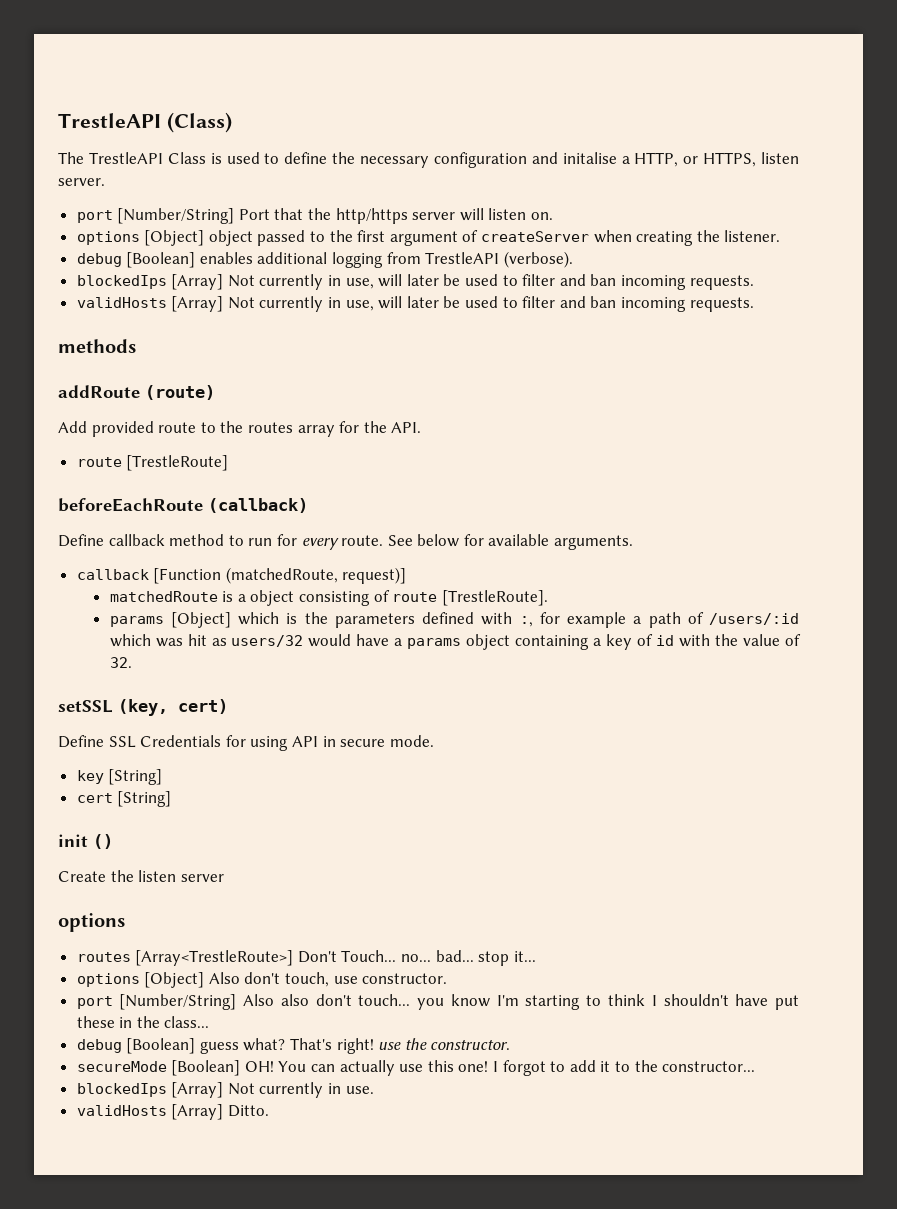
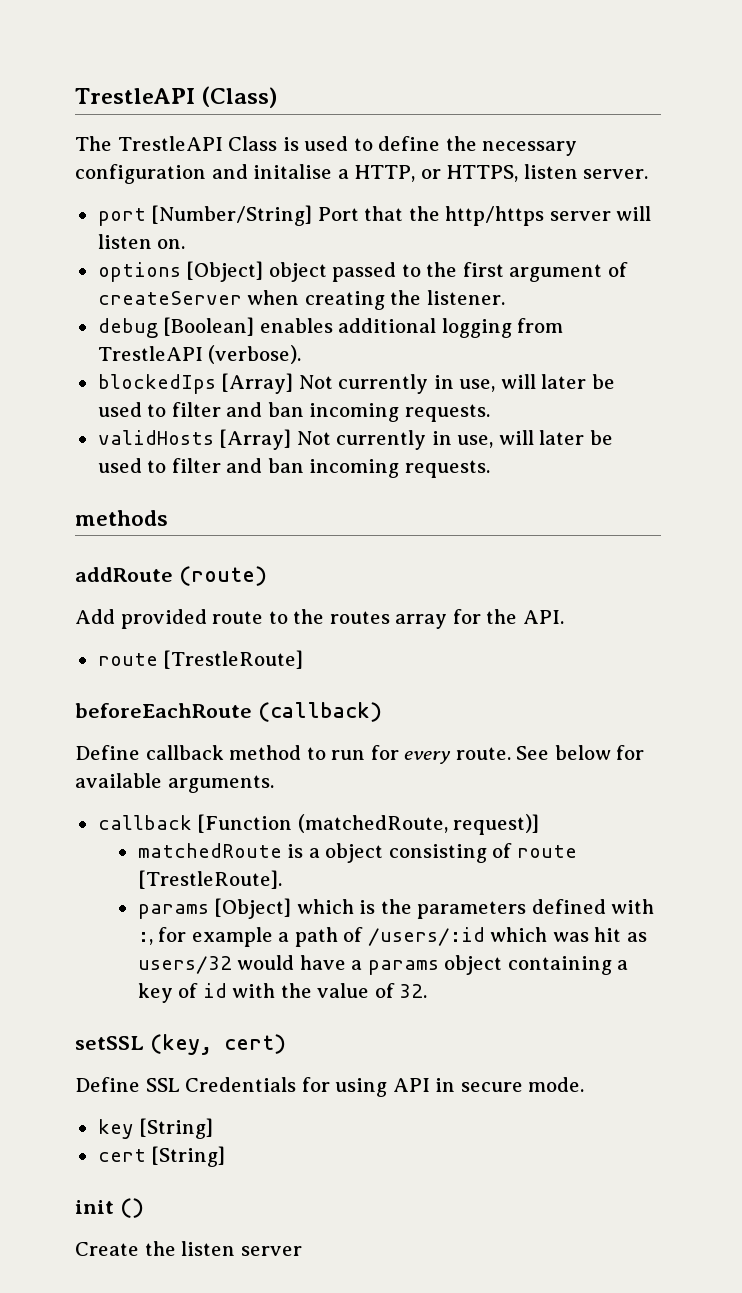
[58,913,125,932] [76,950,536,966] [76,972,448,988] [76,994,799,1010] [76,1016,210,1028] [76,1038,511,1054] [76,1060,756,1076] [76,1082,374,1098] [76,1104,269,1120] // options // routes [Array<TrestleRoute>] Don't Touch... no... bad... stop it... // options [Object] Also don't touch, use constructor. // port [Number/String] Also also don't touch... you know I'm starting to think I shouldn't have put these in the class... // debug [Boolean] guess what? That's right! use the constructor. // secureMode [Boolean] OH! You can actually use this one! I forgot to add it to the constructor... // blockedIps [Array] Not currently in use. // validHosts [Array] Ditto. -> (302, 1251) none

